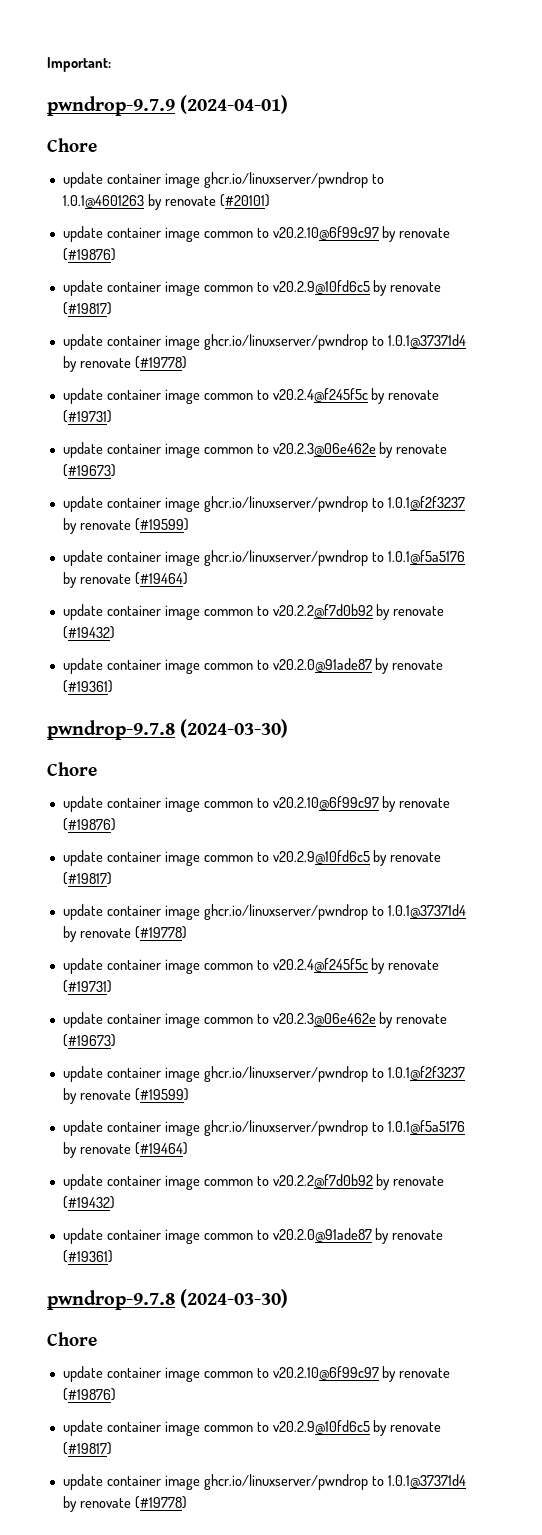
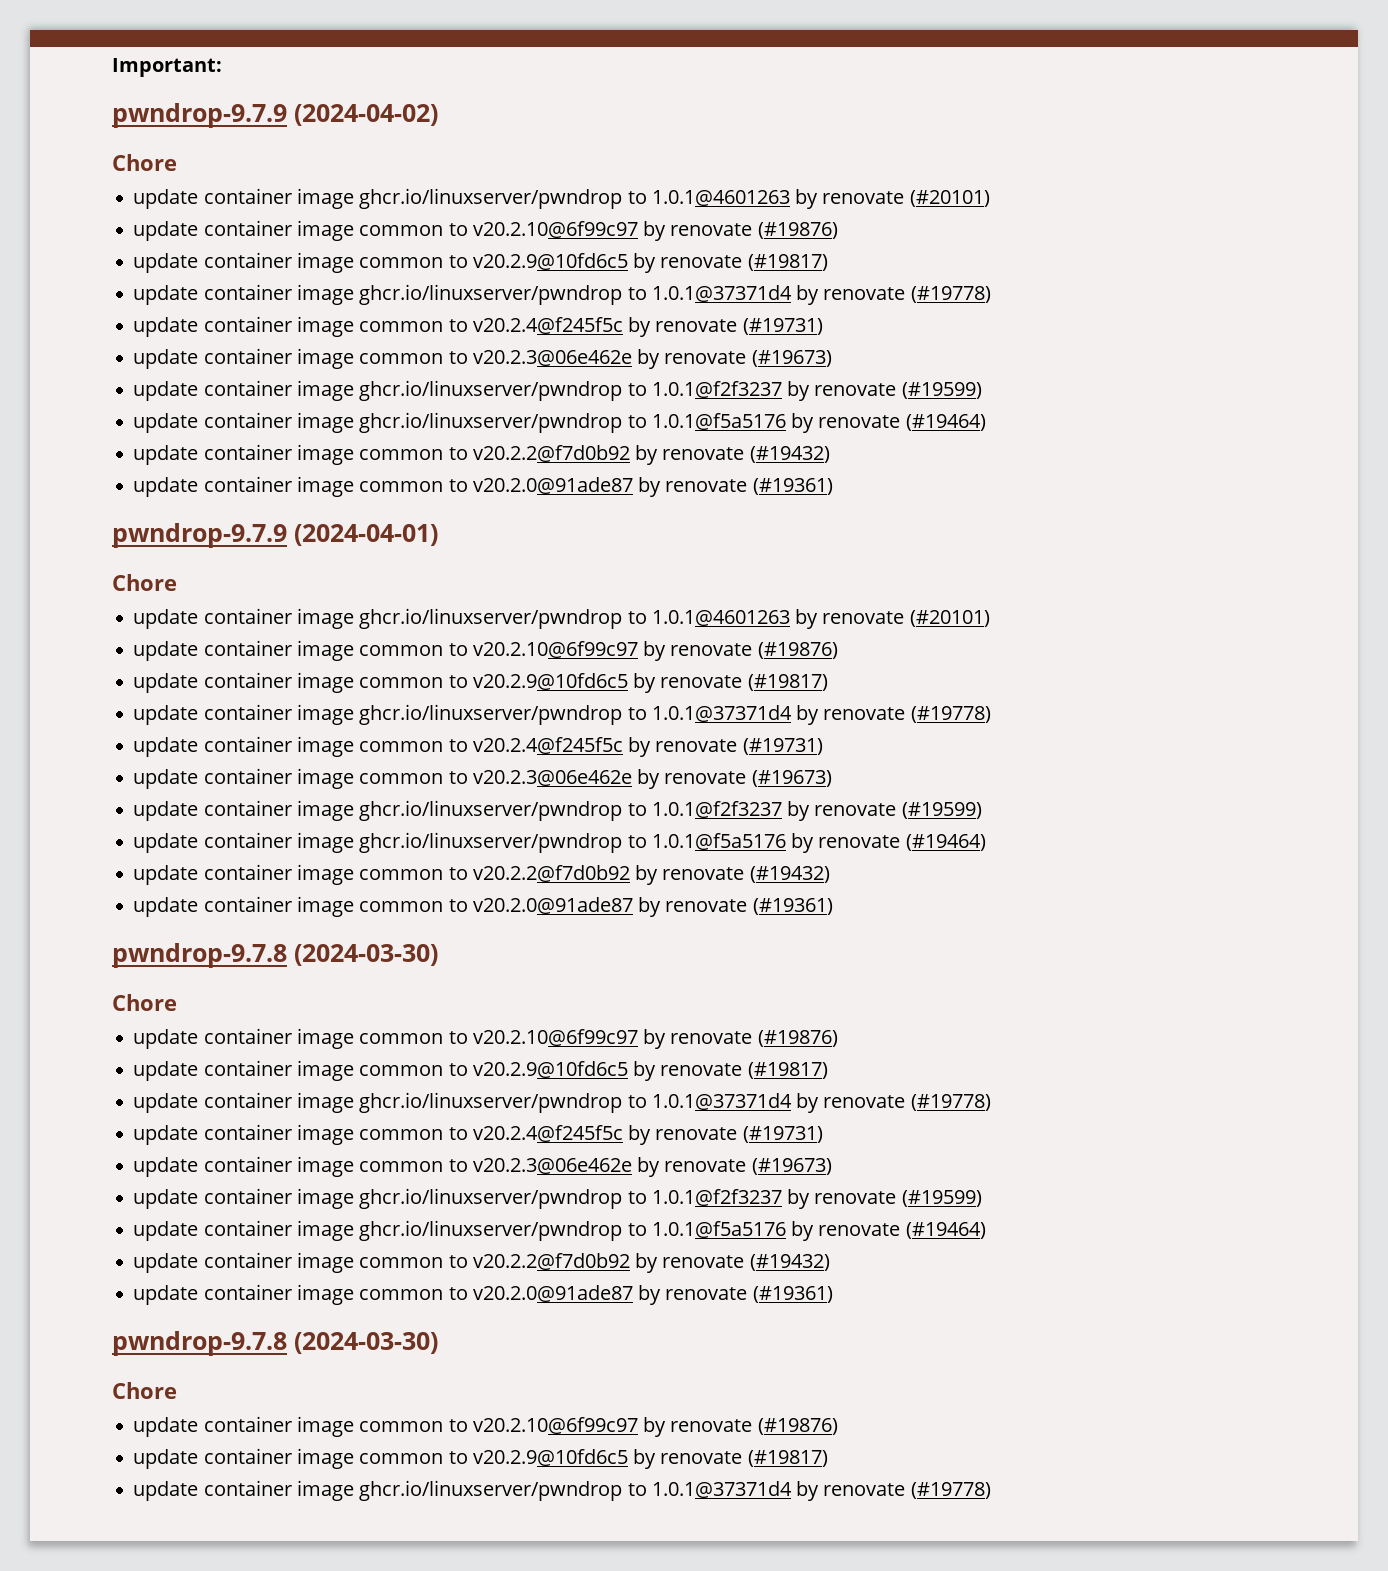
(111, 64) none -> [112,103,438,128] [112,154,177,171] [133,188,990,209] [133,220,838,241] [133,252,828,273] [133,284,991,305] [133,316,823,337] [133,348,832,369] [133,380,982,401] [133,412,986,433] [133,444,830,465] [133,476,833,497] // pwndrop-9.7.9 (2024-04-02) // Chore // update container image ghcr.io/linuxserver/pwndrop to 1.0.1@4601263 by renovate (#20101) // update container image common to v20.2.10@6f99c97 by renovate (#19876) // update container image common to v20.2.9@10fd6c5 by renovate (#19817) // update container image ghcr.io/linuxserver/pwndrop to 1.0.1@37371d4 by renovate (#19778) // update container image common to v20.2.4@f245f5c by renovate (#19731) // update container image common to v20.2.3@06e462e by renovate (#19673) // update container image ghcr.io/linuxserver/pwndrop to 1.0.1@f2f3237 by renovate (#19599) // update container image ghcr.io/linuxserver/pwndrop to 1.0.1@f5a5176 by renovate (#19464) // update container image common to v20.2.2@f7d0b92 by renovate (#19432) // update container image common to v20.2.0@91ade87 by renovate (#19361)

